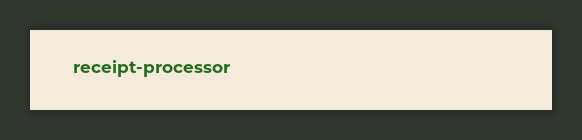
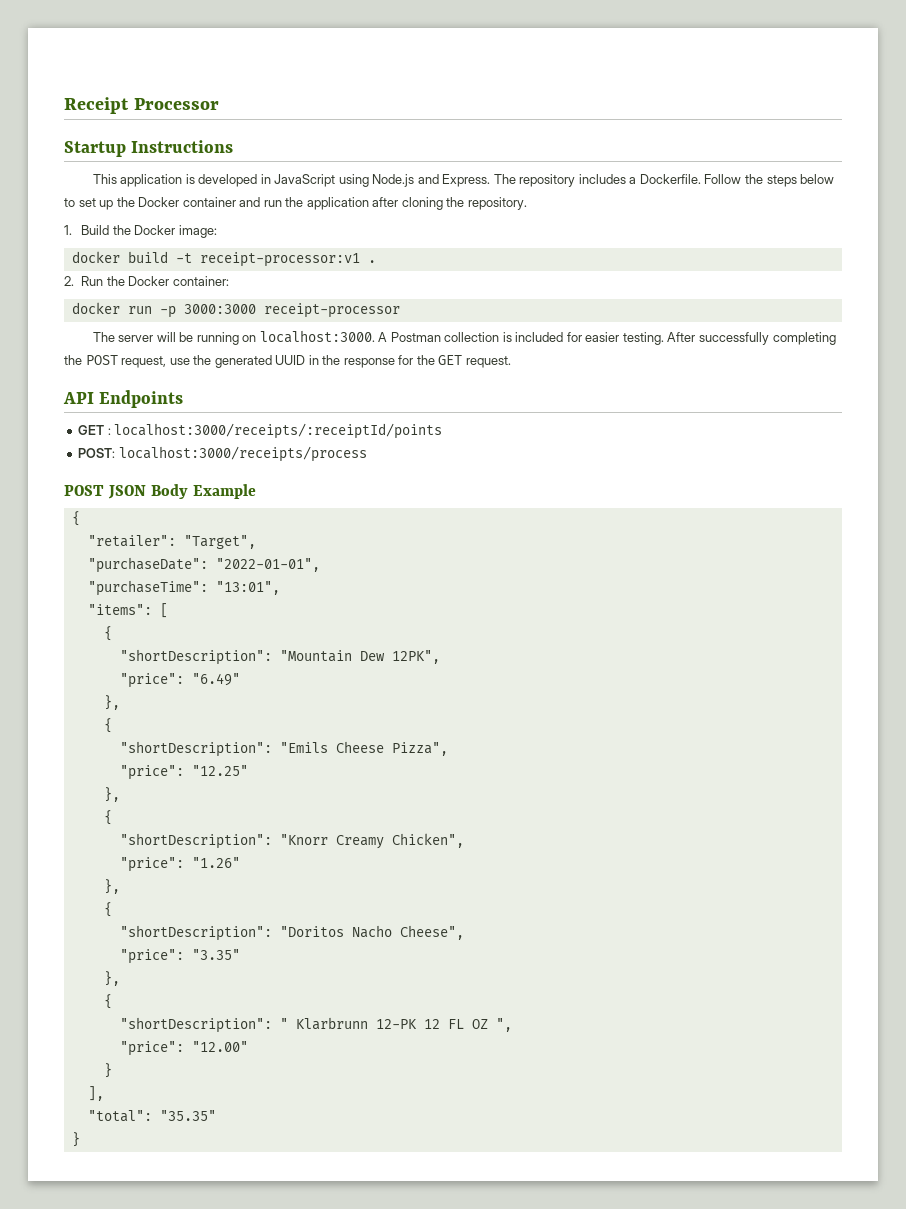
[73,60,230,77] receipt-processor -> [64,97,219,114] [64,140,234,157] [92,174,835,187] [64,197,527,210] [64,225,217,238] [71,251,376,267] [64,276,229,286] [71,302,400,318] [92,330,836,345] [64,355,511,368] [63,390,184,408] [78,423,443,439] [78,446,367,462] [64,484,256,499] [71,511,80,526] [87,535,256,549] [87,557,320,573] [87,580,280,596] [87,603,168,618] [103,626,112,641] [119,649,440,665] [119,673,240,688] [103,695,120,710] [103,718,112,733] [119,741,448,757] [119,765,248,780] [103,787,120,802] [103,810,112,825] [119,833,464,849] [119,857,240,872] [103,879,120,894] [103,902,112,917] [119,925,464,941] [119,949,240,964] [103,971,120,986] [103,994,112,1009] [119,1017,512,1033] [119,1041,248,1056] [103,1063,112,1078] [87,1086,104,1101] [87,1110,216,1122] [71,1132,80,1147] Receipt Processor // Startup Instructions // This application is developed in JavaScript using Node.js and Express. The repository includes a Dockerfile. Follow the steps below to set up the Docker container and run the application after cloning the repository. // 1. Build the Docker image: // docker build -t receipt-processor:v1 . // 2. Run the Docker container: // docker run -p 3000:3000 receipt-processor // The server will be running on localhost:3000. A Postman collection is included for easier testing. After successfully completing the POST request, use the generated UUID in the response for the GET request. // API Endpoints // GET : localhost:3000/receipts/:receiptId/points // POST: localhost:3000/receipts/process // POST JSON Body Example // { // "retailer": "Target", // "purchaseDate": "2022-01-01", // "purchaseTime": "13:01", // "items": [ // { // "shortDescription": "Mountain Dew 12PK", // "price": "6.49" // }, // { // "shortDescription": "Emils Cheese Pizza", // "price": "12.25" // }, // { // "shortDescription": "Knorr Creamy Chicken", // "price": "1.26" // }, // { // "shortDescription": "Doritos Nacho Cheese", // "price": "3.35" // }, // { // "shortDescription": " Klarbrunn 12-PK 12 FL OZ ", // "price": "12.00" // } // ], // "total": "35.35" // }

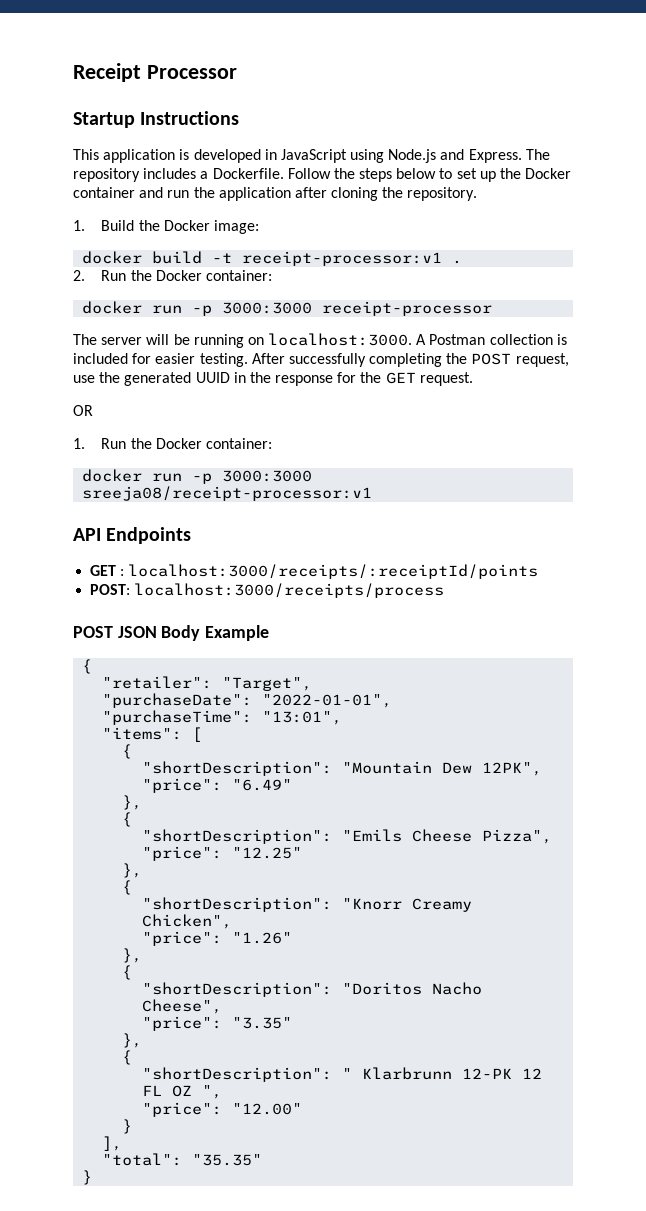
(511, 362) none -> [73,405,93,416] [73,438,273,449] [82,469,313,484] [82,486,373,501] // OR // 1. Run the Docker container: // docker run -p 3000:3000 sreeja08/receipt-processor:v1

